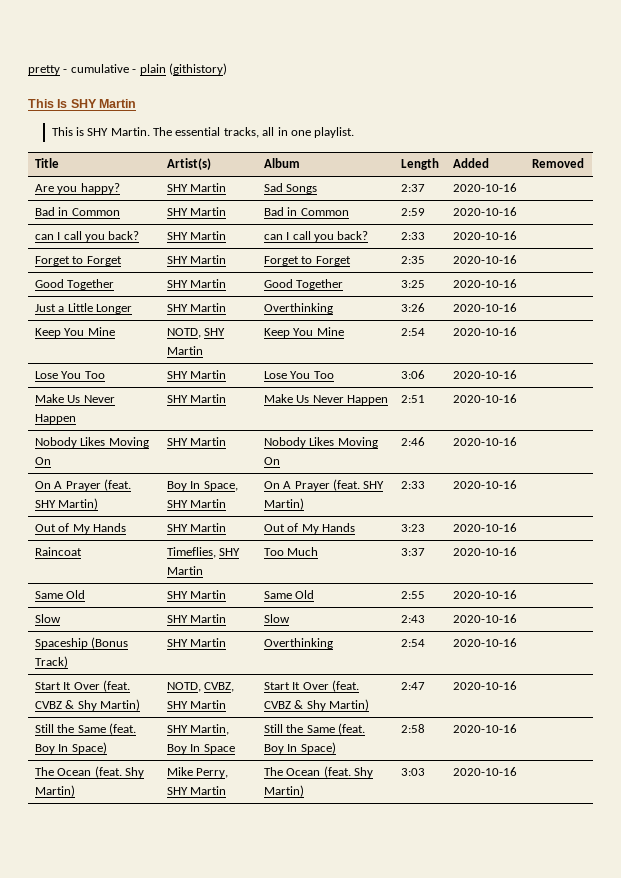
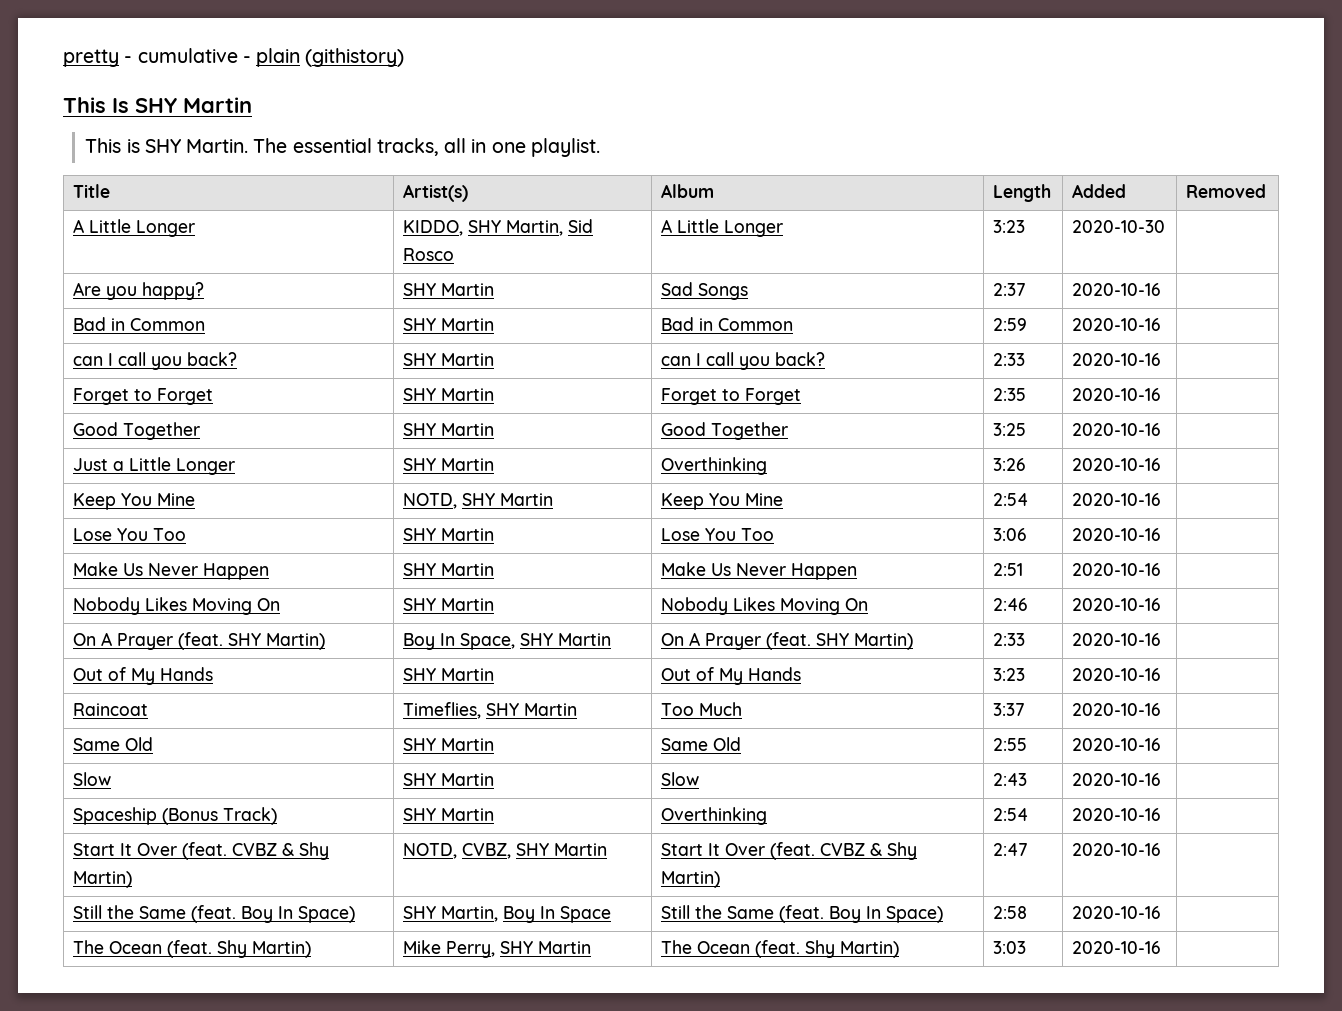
(584, 163) none -> [73,219,196,237] [403,219,594,236] [403,248,455,261] [661,219,784,237] [993,220,1026,233] [1072,220,1166,233] // A Little Longer | KIDDO, SHY Martin, Sid Rosco | A Little Longer | 3:23 | 2020-10-30 |

